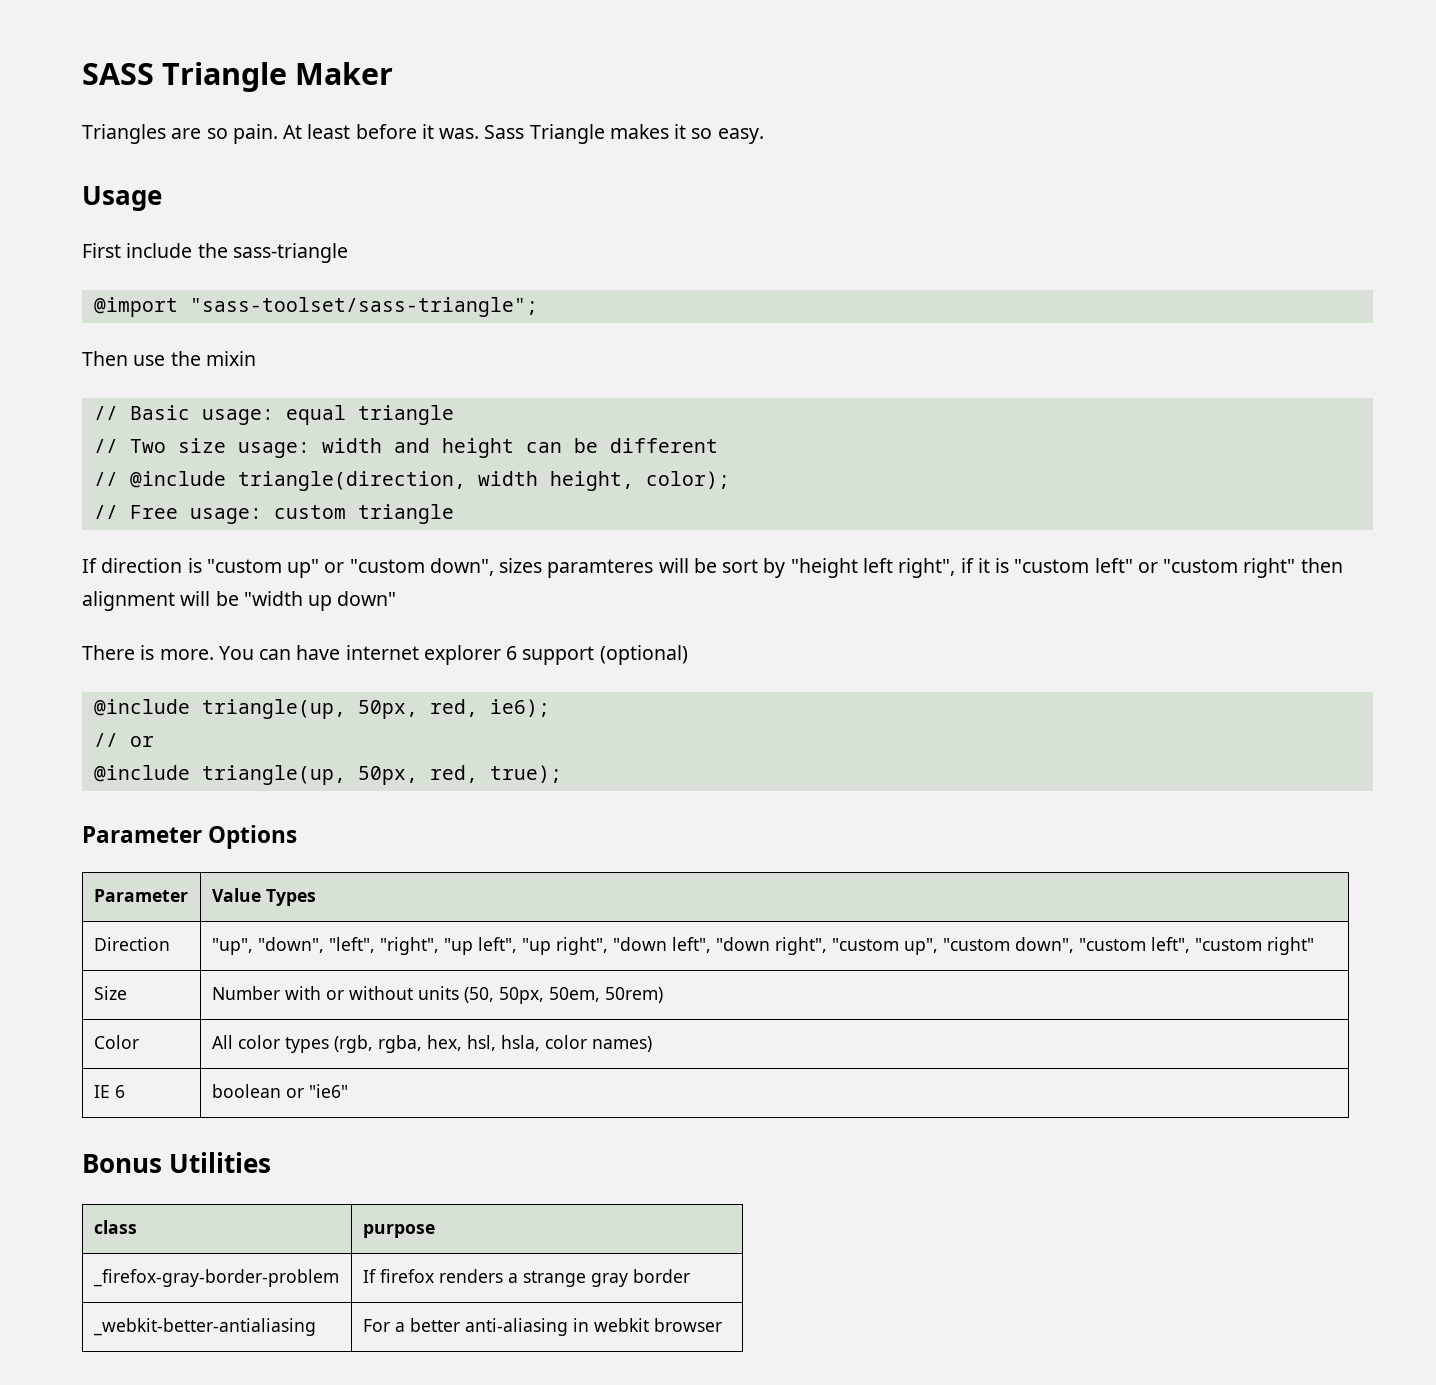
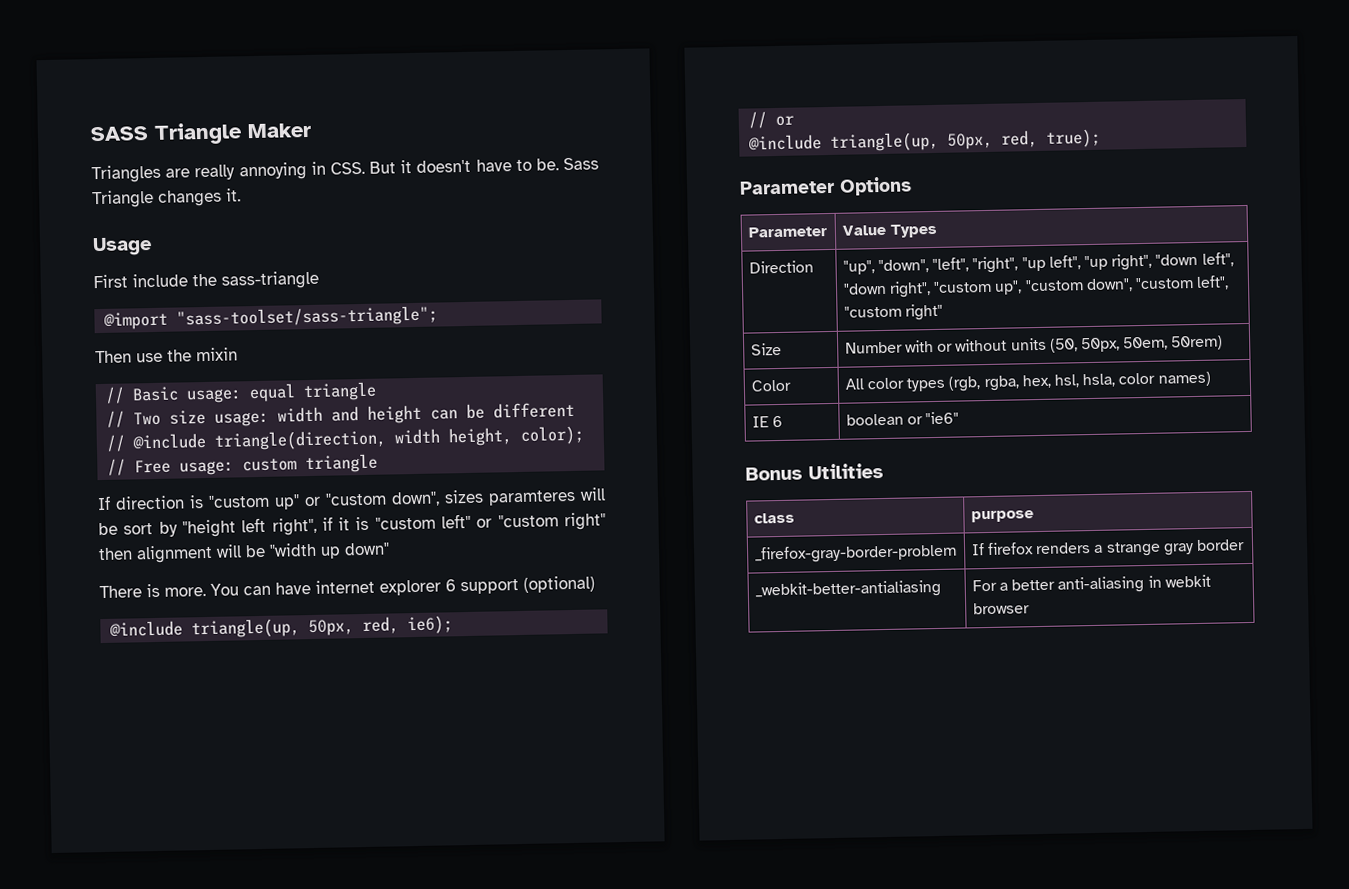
[206,124,764,144] so pain. At least before it was. Sass Triangle makes it so easy. -> [194,157,600,181] [92,188,241,209] really annoying in CSS. But it doesn't have to be. Sass Triangle changes it.

